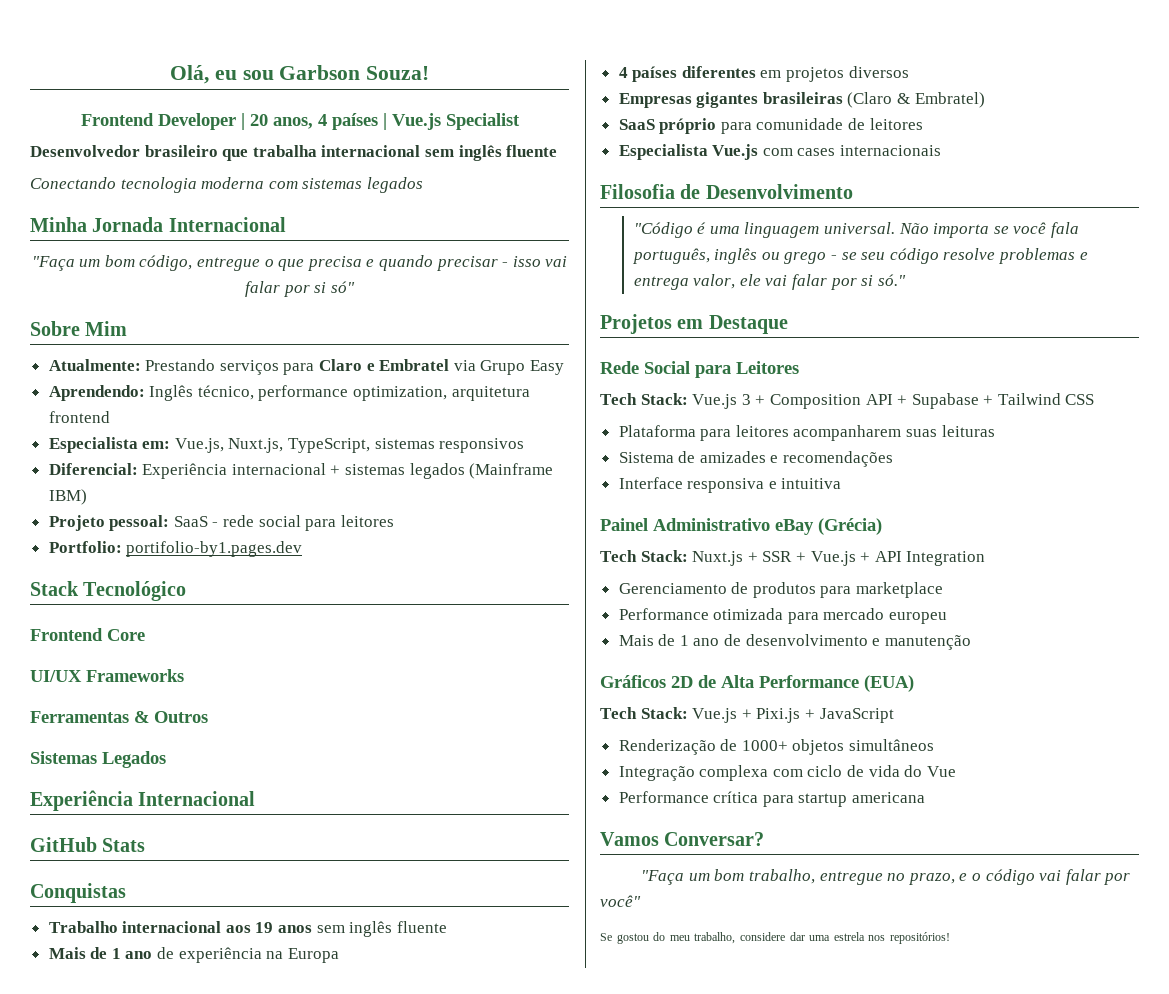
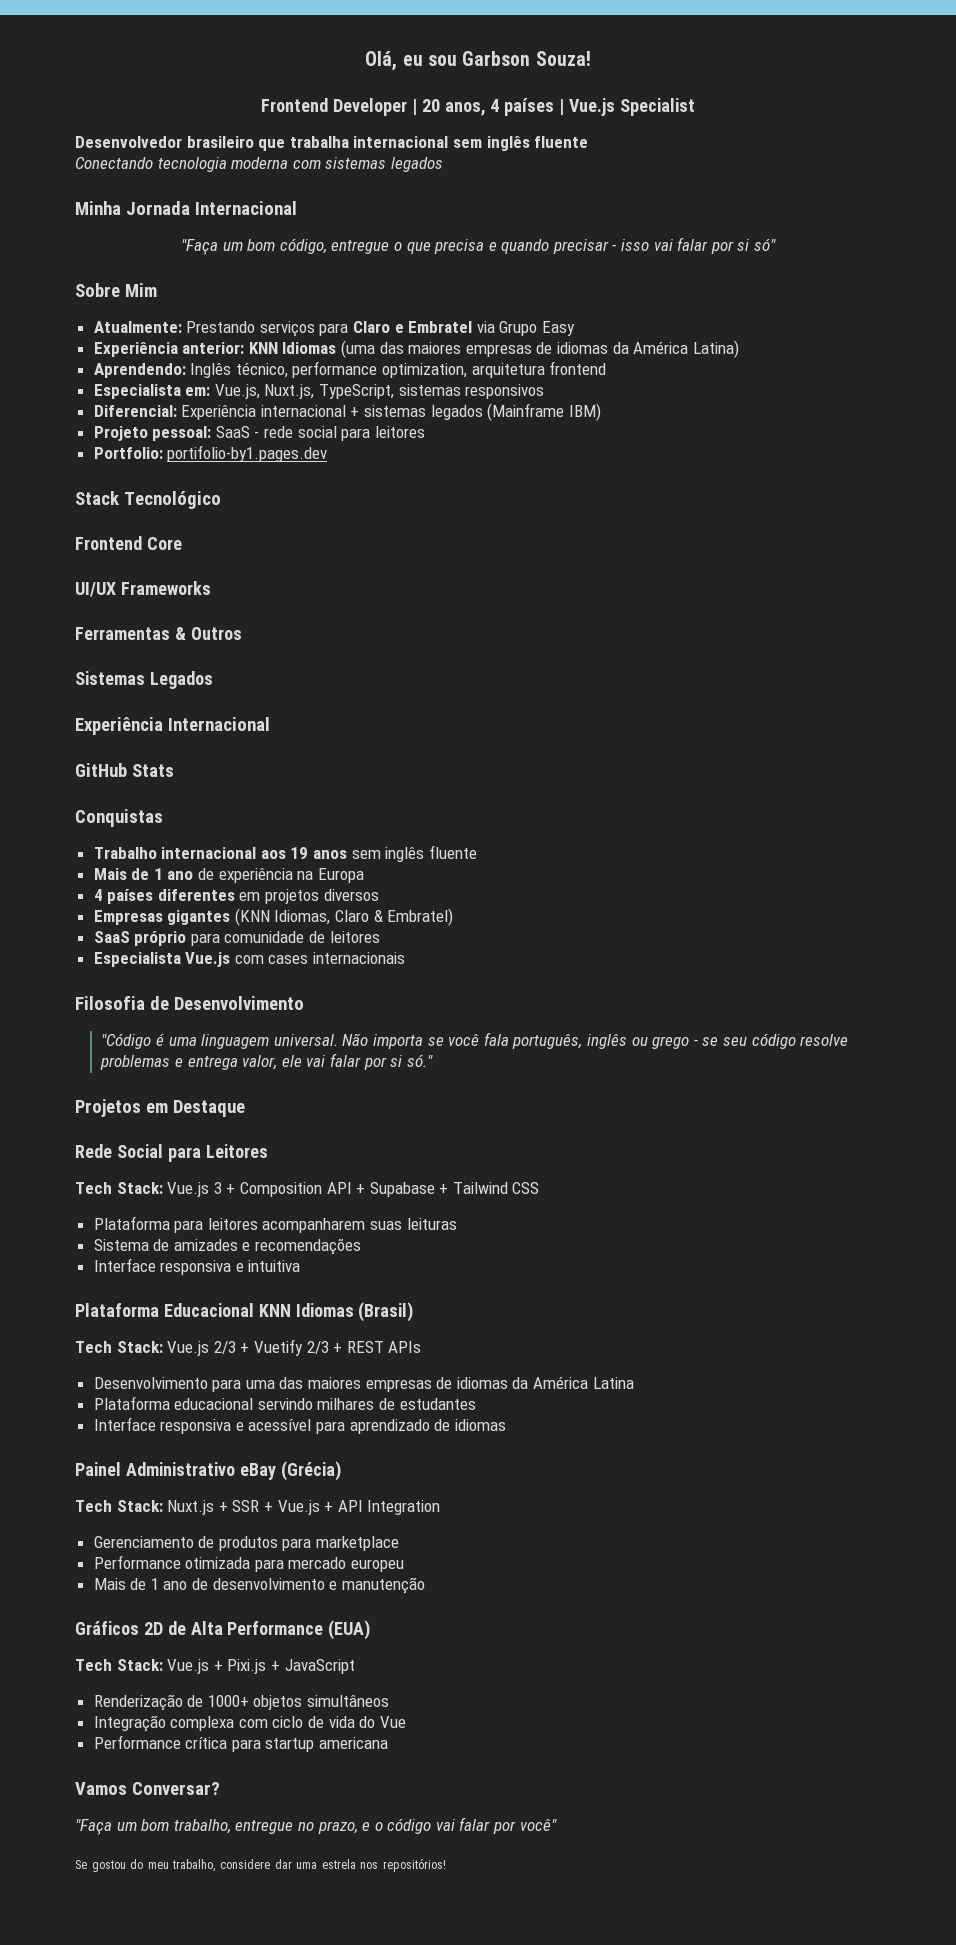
(565, 367) none -> [93,340,739,358] // Experiência anterior: KNN Idiomas (uma das maiores empresas de idiomas da América Latina)
[762,92,893,108] brasileiras (Claro -> [234,908,370,926] (KNN Idiomas, Claro
(842, 483) none -> [75,1302,414,1322] [75,1339,422,1356] [93,1376,634,1392] [93,1396,476,1410] [93,1417,506,1434] // Plataforma Educacional KNN Idiomas (Brasil) // Tech Stack: Vue.js 2/3 + Vuetify 2/3 + REST APIs // Desenvolvimento para uma das maiores empresas de idiomas da América Latina // Plataforma educacional servindo milhares de estudantes // Interface responsiva e acessível para aprendizado de idiomas

